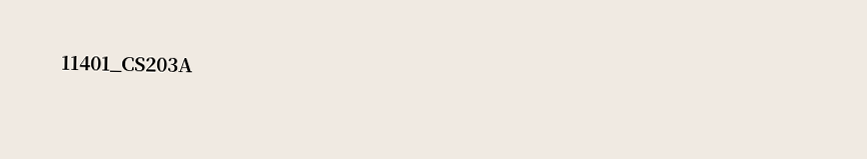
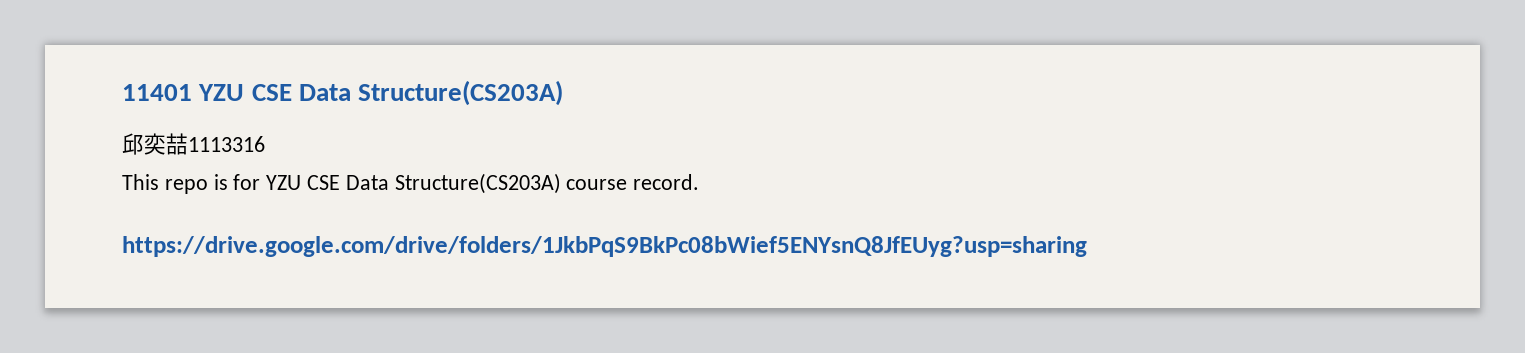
[61,55,193,75] 11401_CS203A -> [122,80,564,106] [122,133,265,155] [122,173,700,194] [122,236,1087,257] 11401 YZU CSE Data Structure(CS203A) // 邱奕喆1113316 // This repo is for YZU CSE Data Structure(CS203A) course record. // https://drive.google.com/drive/folders/1JkbPqS9BkPc08bWief5ENYsnQ8JfEUyg?usp=sharing

